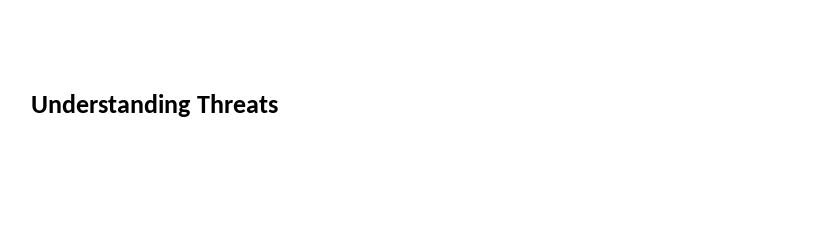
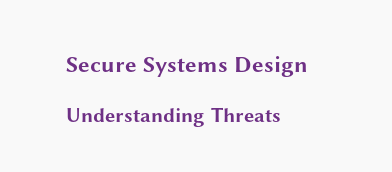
(31, 105) none -> [66,56,309,77] Secure Systems Design //

